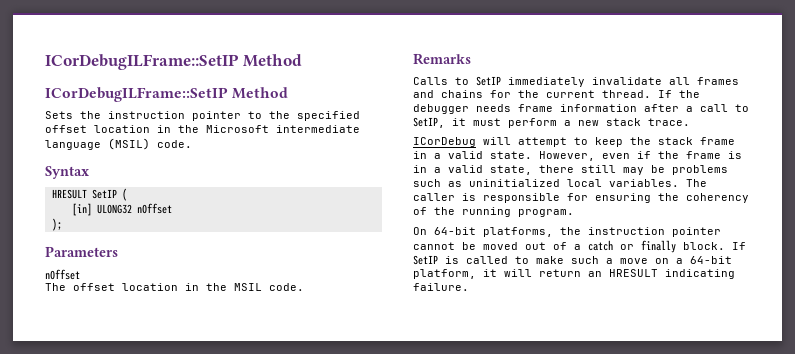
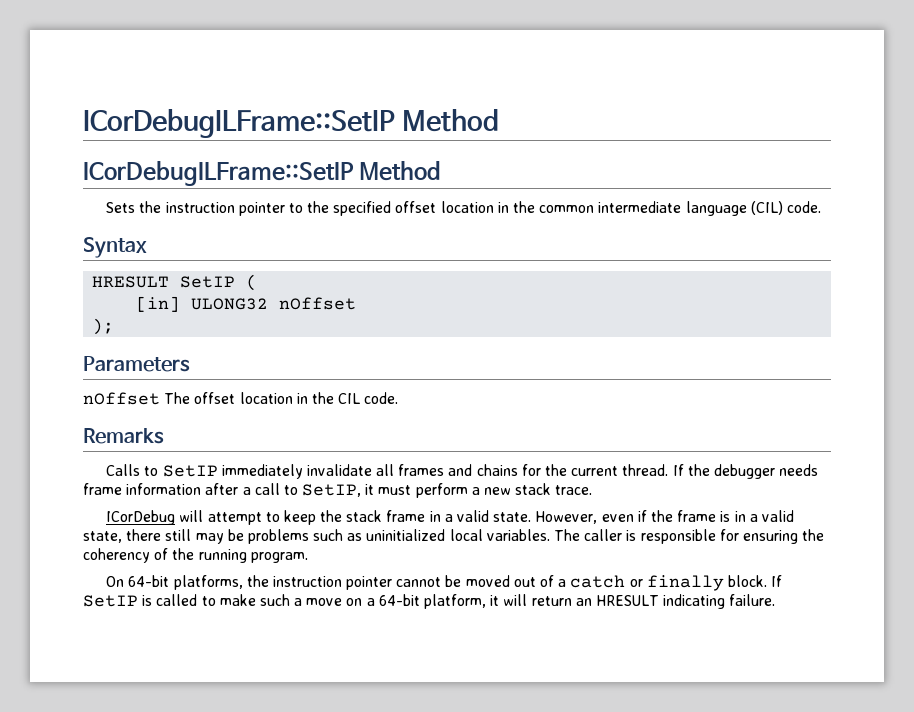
[206,125,269,133] Microsoft -> [539,205,595,213] common
[108,138,150,150] (MSIL) -> [750,201,783,215] (CIL)
(80, 274) // -> (160, 398) none
[234,283,262,291] MSIL -> [338,393,361,404] CIL

